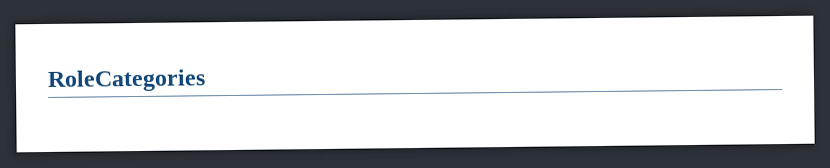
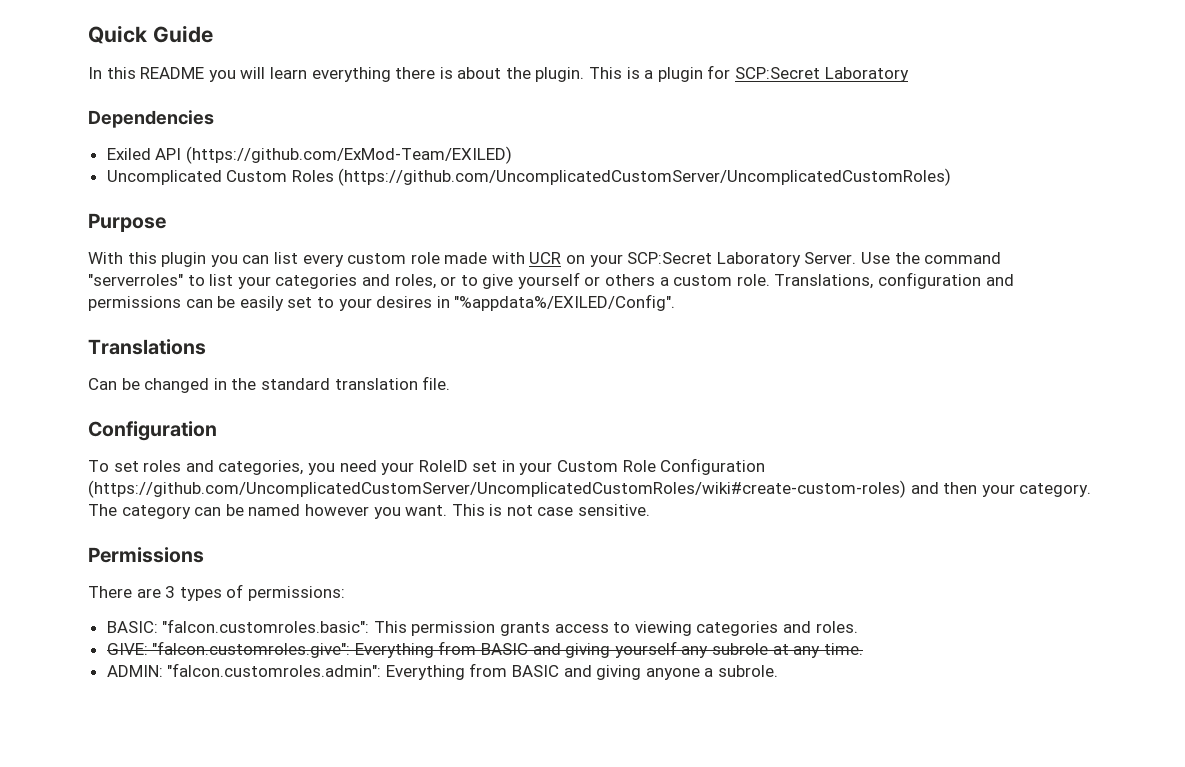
[47,69,206,92] RoleCategories -> [88,25,213,44] [88,65,909,82] [88,110,214,128] [106,146,512,164] [106,168,952,186] [88,213,166,232] [88,252,1002,267] [88,272,1014,289] [88,294,676,311] [88,339,206,355] [88,376,451,393] [88,421,217,441] [88,458,766,475] [88,480,1092,498] [88,504,651,519] [88,547,204,563] [88,584,345,601] [106,619,858,636] [106,641,863,658] [106,663,779,680] Quick Guide // In this README you will learn everything there is about the plugin. This is a plugin for SCP:Secret Laboratory // Dependencies // Exiled API (https://github.com/ExMod-Team/EXILED) // Uncomplicated Custom Roles (https://github.com/UncomplicatedCustomServer/UncomplicatedCustomRoles) // Purpose // With this plugin you can list every custom role made with UCR on your SCP:Secret Laboratory Server. Use the command "serverroles" to list your categories and roles, or to give yourself or others a custom role. Translations, configuration and permissions can be easily set to your desires in "%appdata%/EXILED/Config". // Translations // Can be changed in the standard translation file. // Configuration // To set roles and categories, you need your RoleID set in your Custom Role Configuration (https://github.com/UncomplicatedCustomServer/UncomplicatedCustomRoles/wiki#create-custom-roles) and then your category. The category can be named however you want. This is not case sensitive. // Permissions // There are 3 types of permissions: // BASIC: "falcon.customroles.basic": This permission grants access to viewing categories and roles. // GIVE: "falcon.customroles.give": Everything from BASIC and giving yourself any subrole at any time. // ADMIN: "falcon.customroles.admin": Everything from BASIC and giving anyone a subrole.

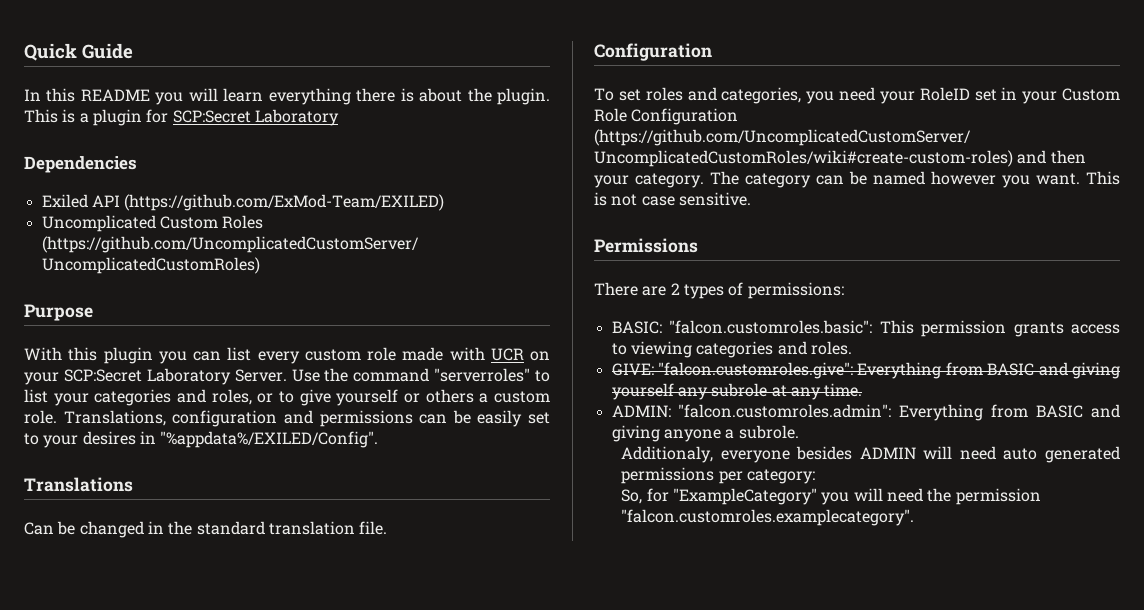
[165,586,176,598] 3 -> [670,283,680,295] 2
(779, 671) none -> [621,446,1120,463] [621,467,816,484] [621,488,1041,505] [621,509,915,526] // Additionaly, everyone besides ADMIN will need auto generated permissions per category: // So, for "ExampleCategory" you will need the permission "falcon.customroles.examplecategory".

